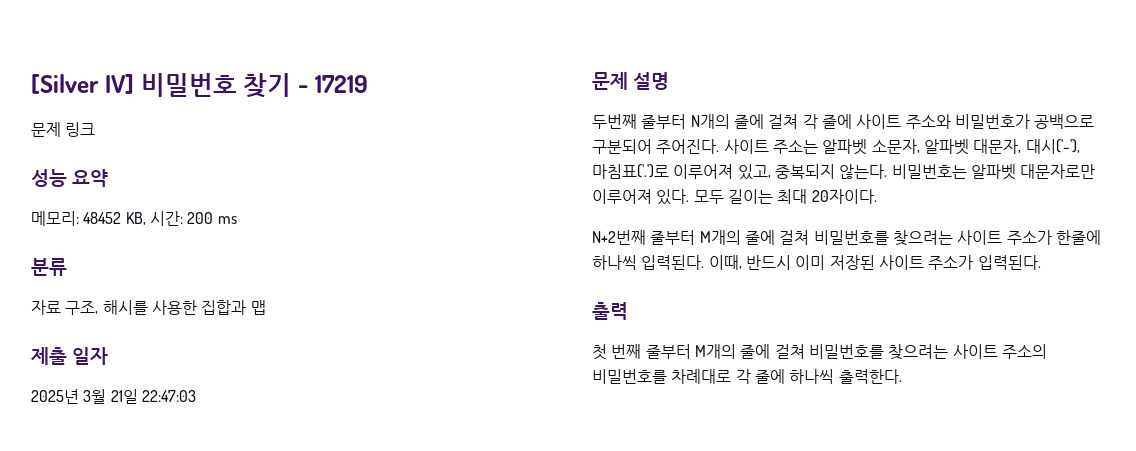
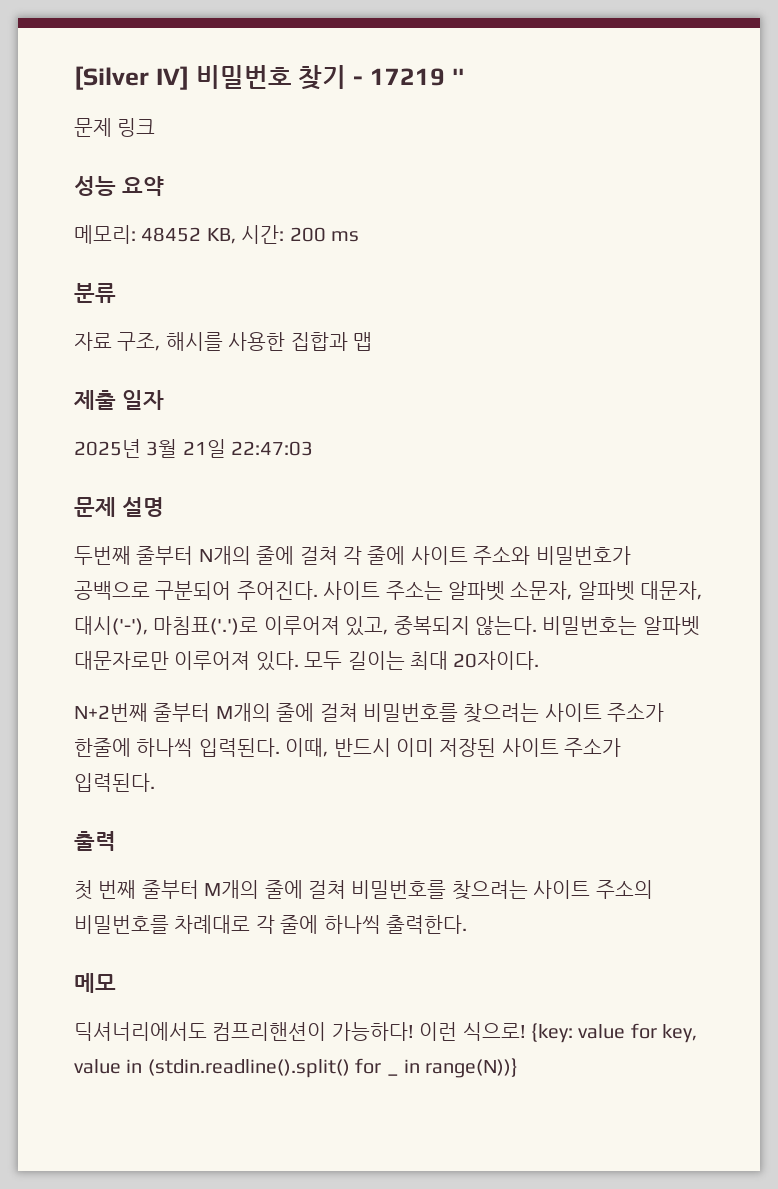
(368, 84) none -> [451,68,464,85] ''
(902, 376) none -> [74,973,116,993] [74,1022,698,1043] [74,1058,399,1078] [403,1058,519,1078] // 메모 // 딕셔너리에서도 컴프리핸션이 가능하다! 이런 식으로! {key: value for key, value in (stdin.readline().split() for _ in range(N))}

